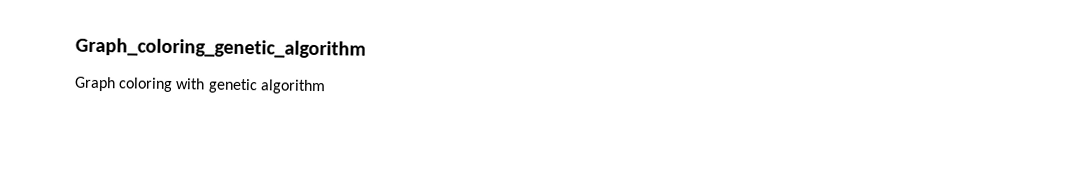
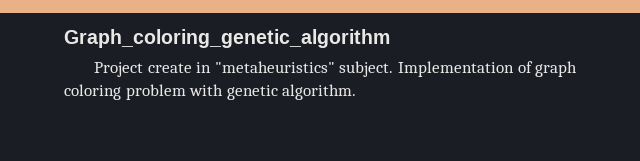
[74,76,174,93] Graph coloring -> [94,61,578,77] [64,84,186,100] Project create in "metaheuristics" subject. Implementation of graph coloring problem
[259,79,326,95] algorithm -> [282,84,357,100] algorithm.

